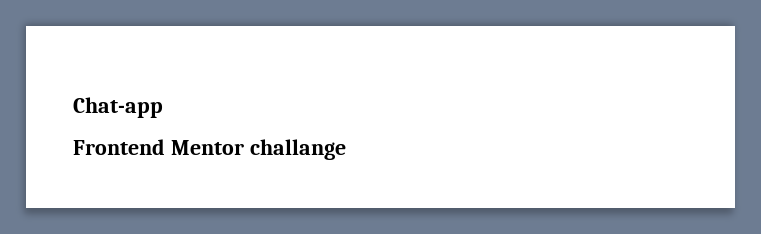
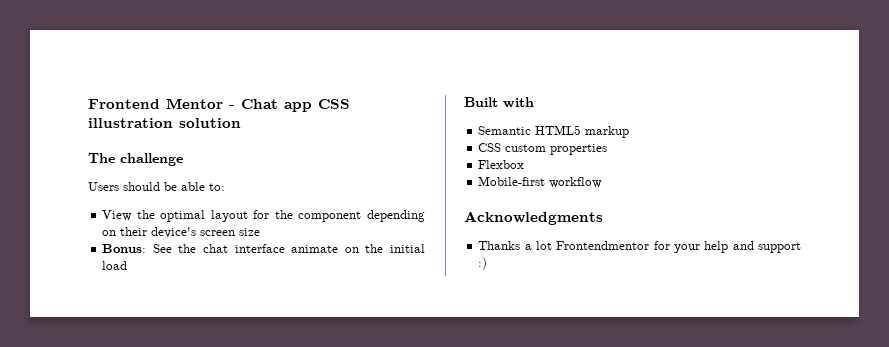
[73,97,163,118] Chat-app // -> (88, 104) none
[249,139,346,160] challange -> [229,99,350,112] [88,118,241,128] [88,153,183,166] [88,182,225,191] [102,210,425,222] [102,227,261,238] [102,244,425,253] [102,261,128,270] [464,97,534,108] [478,125,630,138] [478,143,608,155] [478,160,525,169] [478,176,603,188] [464,211,603,225] [478,241,801,253] [478,257,488,270] - Chat app CSS illustration solution // The challenge // Users should be able to: // View the optimal layout for the component depending on their device's screen size // Bonus: See the chat interface animate on the initial load // Built with // Semantic HTML5 markup // CSS custom properties // Flexbox // Mobile-first workflow // Acknowledgments // Thanks a lot Frontendmentor for your help and support :)

